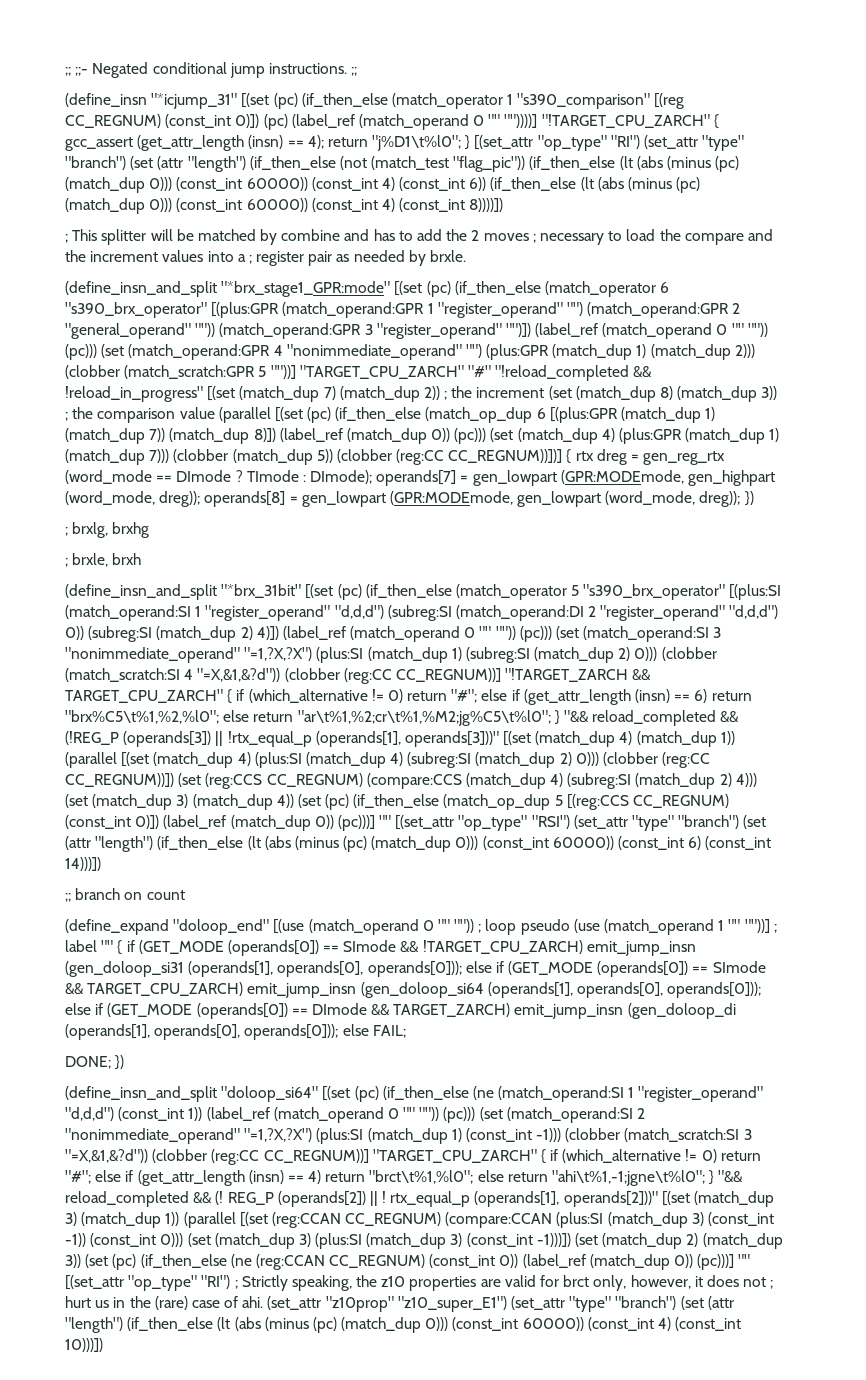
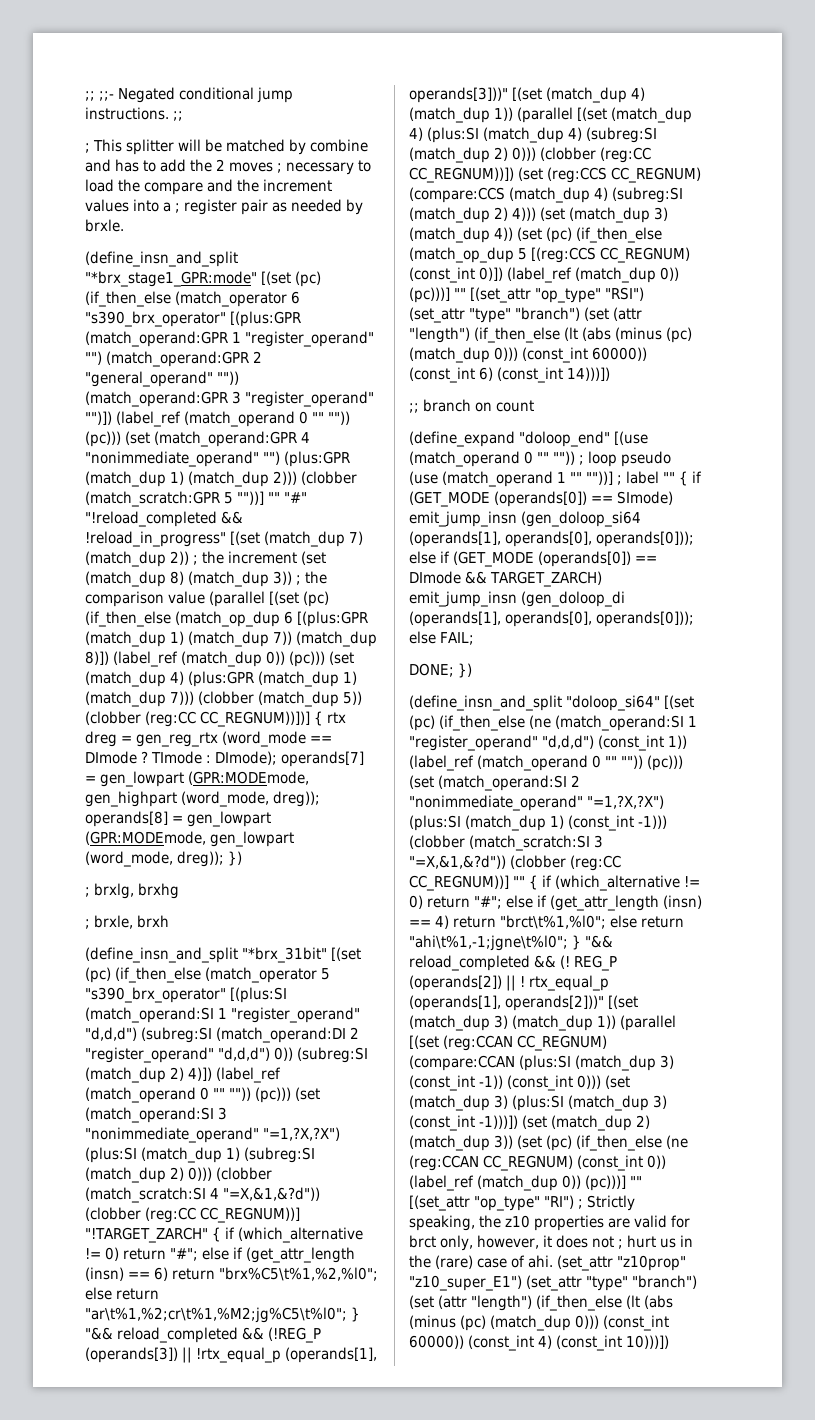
[65,93,685,109] [65,114,719,130] [65,135,745,151] [65,156,740,172] [65,177,701,193] [65,198,504,214] // (define_insn "*icjump_31" [(set (pc) (if_then_else (match_operator 1 "s390_comparison" [(reg CC_REGNUM) (const_int 0)]) (pc) (label_ref (match_operand 0 "" ""))))] "!TARGET_CPU_ZARCH" { gcc_assert (get_attr_length (insn) == 4); return "j%D1\t%l0"; } [(set_attr "op_type" "RI") (set_attr "type" "branch") (set (attr "length") (if_then_else (not (match_test "flag_pic")) (if_then_else (lt (abs (minus (pc) (match_dup 0))) (const_int 60000)) (const_int 4) (const_int 6)) (if_then_else (lt (abs (minus (pc) (match_dup 0))) (const_int 60000)) (const_int 4) (const_int 8))))]) -> (184, 116) none
[299,365,464,379] "TARGET_CPU_ZARCH" -> [268,492,281,503] ""
[505,668,652,682] [65,689,223,703] "!TARGET_ZARCH && TARGET_CPU_ZARCH" -> [85,1227,208,1243] "!TARGET_ZARCH"
[343,940,696,956] [65,961,766,977] [65,982,244,996] SImode && !TARGET_CPU_ZARCH) emit_jump_insn (gen_doloop_si31 (operands[1], operands[0], operands[0])); else if (GET_MODE (operands[0]) == SImode && TARGET_CPU_ZARCH) -> [617,491,674,505] SImode)
[372,1149,537,1163] "TARGET_CPU_ZARCH" -> [513,876,526,887] ""

